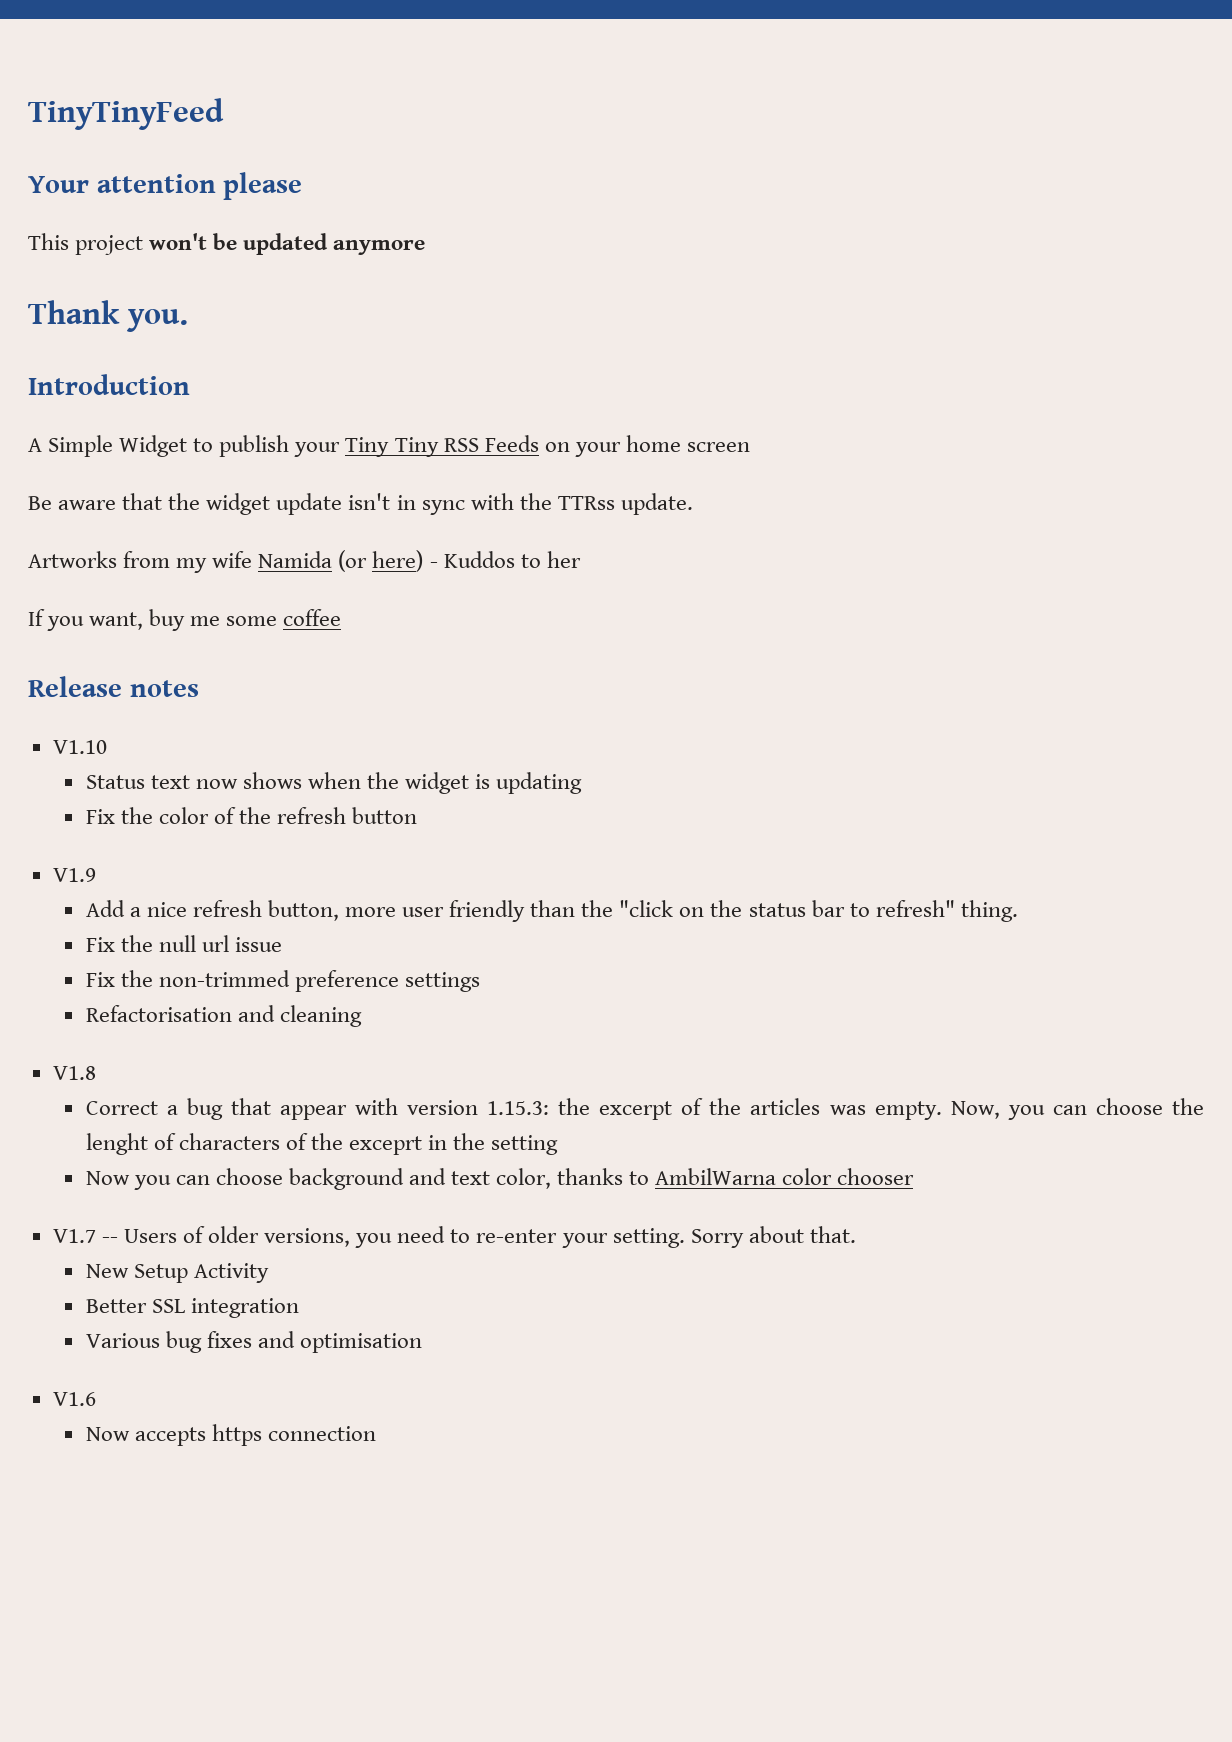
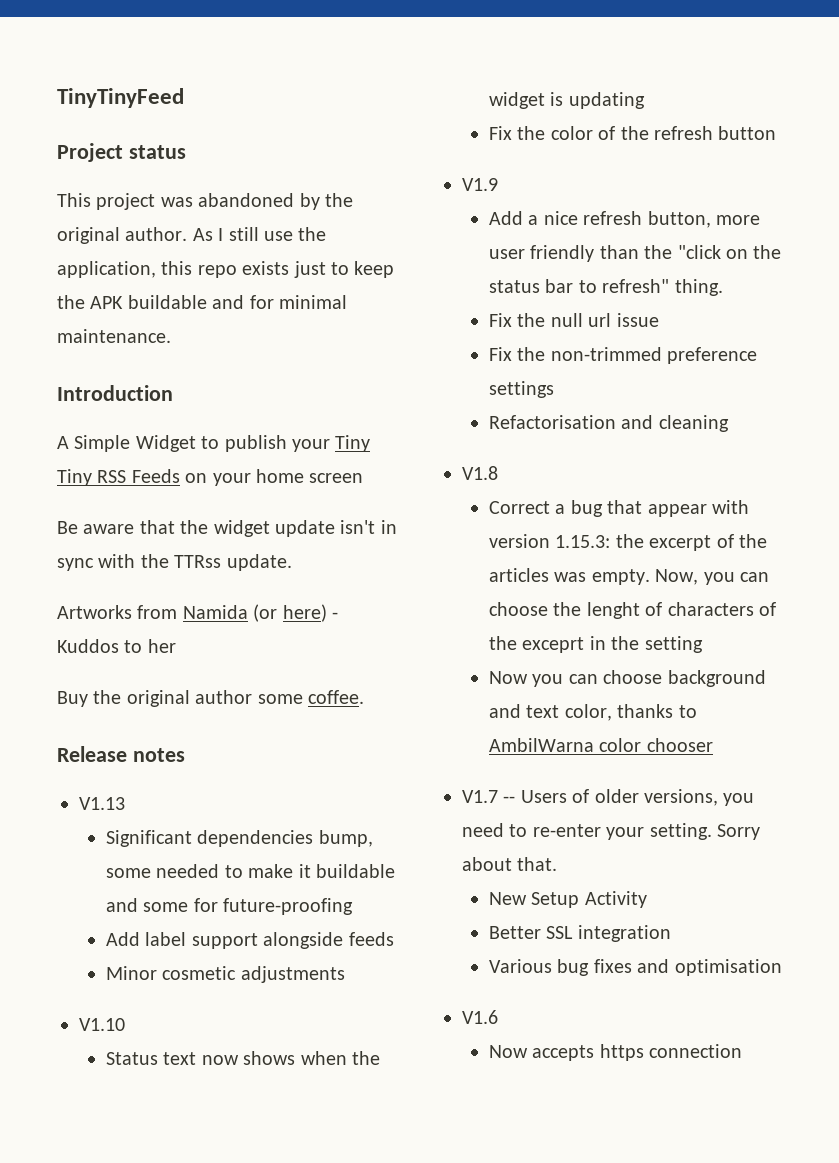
[28,172,303,200] Your attention please -> [57,143,186,162] Project status
[149,233,426,255] [28,300,188,332] won't be updated anymore // Thank you. -> [160,193,353,210] [57,227,327,244] [57,261,395,278] [57,295,347,309] [57,329,171,343] was abandoned by the original author. As I still use the application, this repo exists just to keep the APK buildable and for minimal maintenance.
[176,551,253,573] my wife -> (178, 612) none
[28,609,342,631] [28,676,199,697] If you want, buy me some coffee // Release notes -> [57,690,364,707] [57,746,185,762] [79,797,125,810] [106,830,373,847] [106,864,396,878] [106,898,354,915] [106,932,394,949] [106,966,345,983] Buy the original author some coffee. // Release notes // V1.13 // Significant dependencies bump, some needed to make it buildable and some for future-proofing // Add label support alongside feeds // Minor cosmetic adjustments

